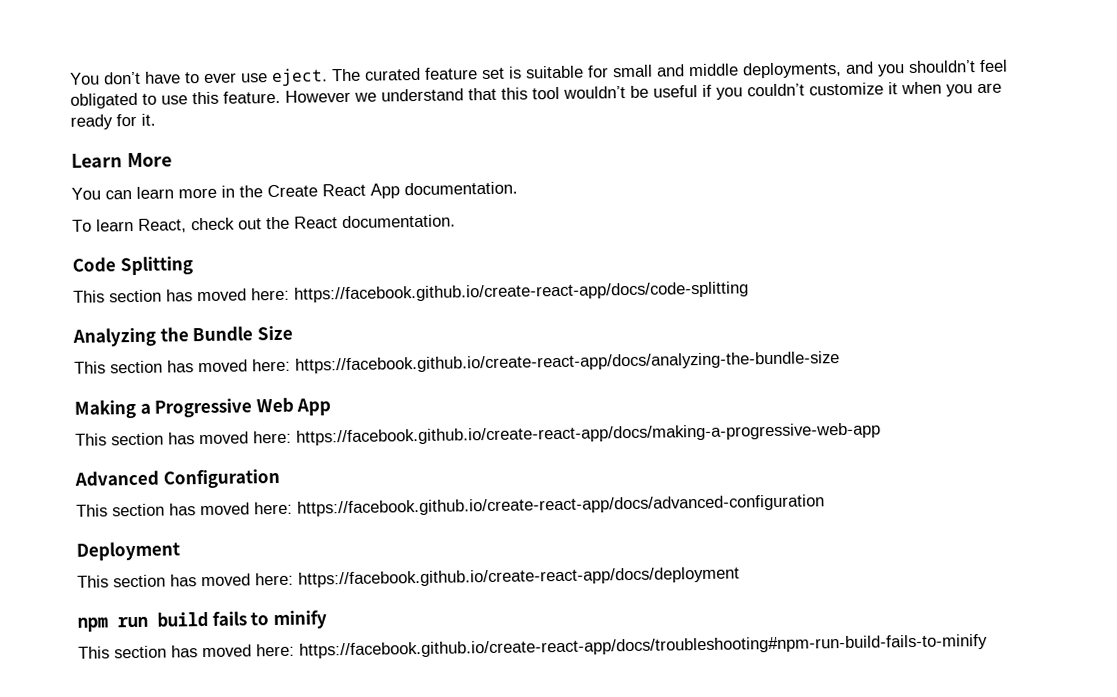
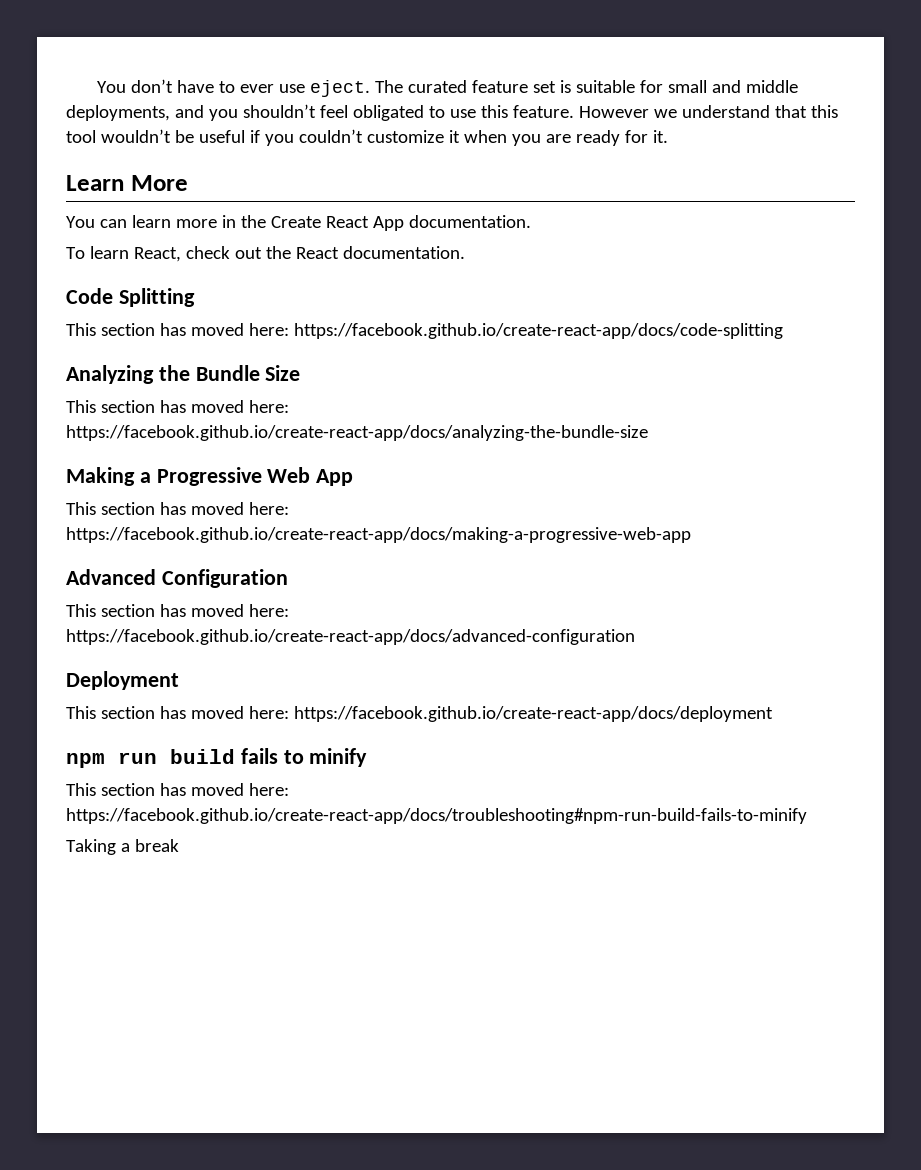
(988, 646) none -> [66,839,179,855] // Taking a break

